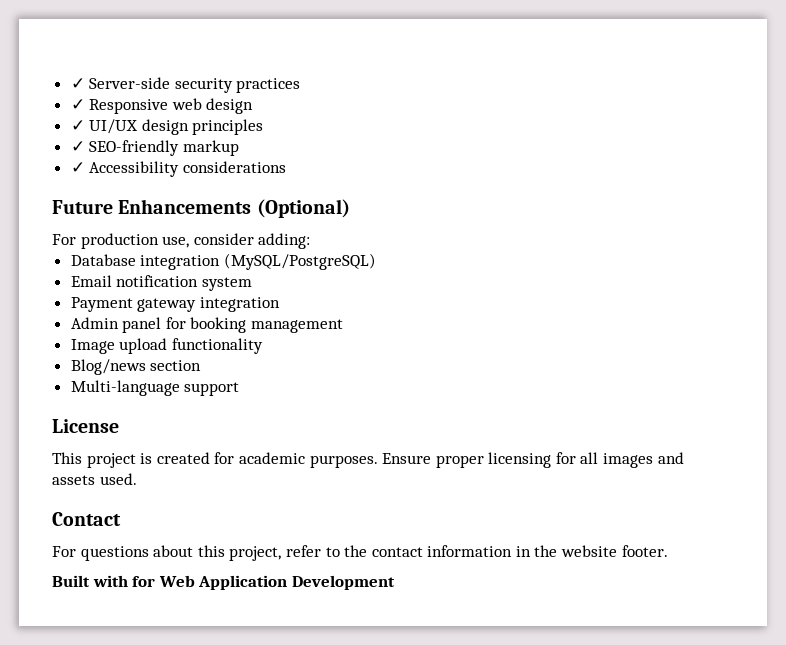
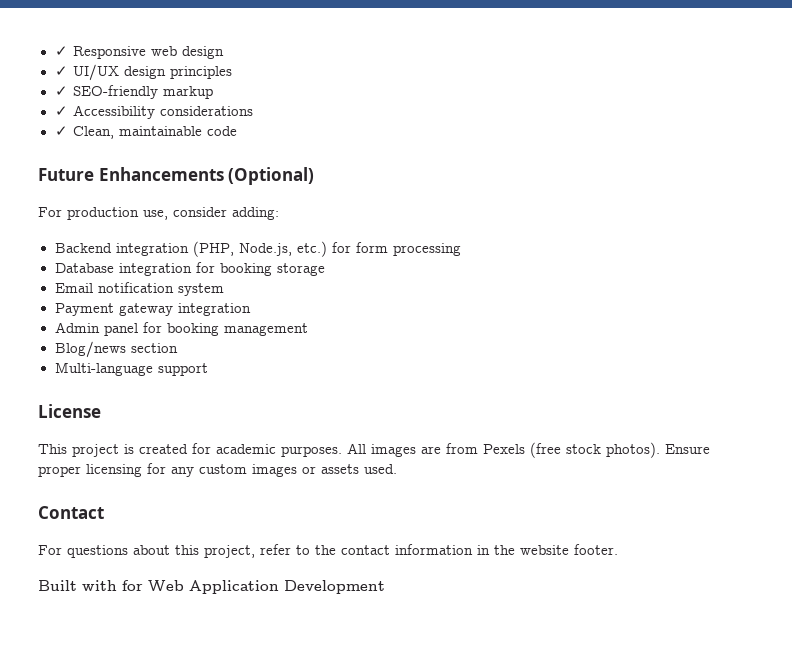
[70,77,301,93] [70,99,85,110] ✓ Server-side security practices // ✓ -> [54,46,68,56] ✓
(286, 167) none -> [54,126,237,139] // ✓ Clean, maintainable code
(311, 241) none -> [54,241,461,257] // Backend integration (PHP, Node.js, etc.) for form processing
[223,253,376,270] (MySQL/PostgreSQL) -> [195,262,325,276] for booking storage
[70,338,263,354] // Image upload functionality -> (308, 329) none
[382,452,684,468] Ensure proper licensing for all images and -> [347,442,710,458] [38,463,316,477] All images are from Pexels (free stock photos). Ensure proper licensing for any custom images or

